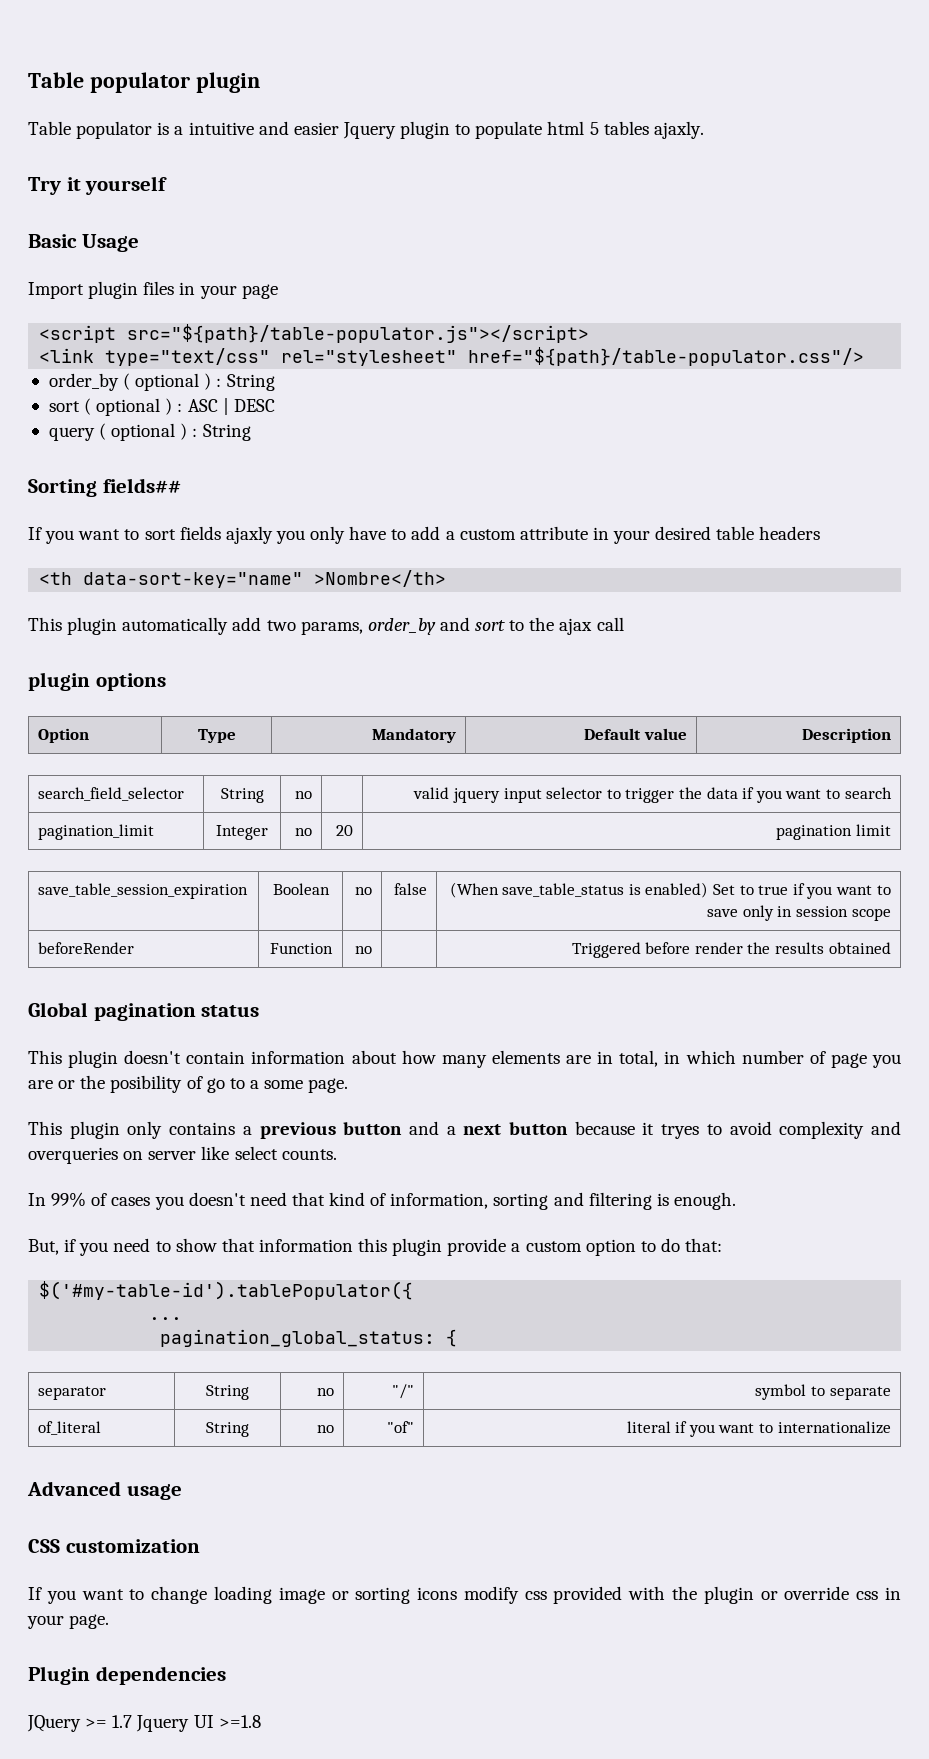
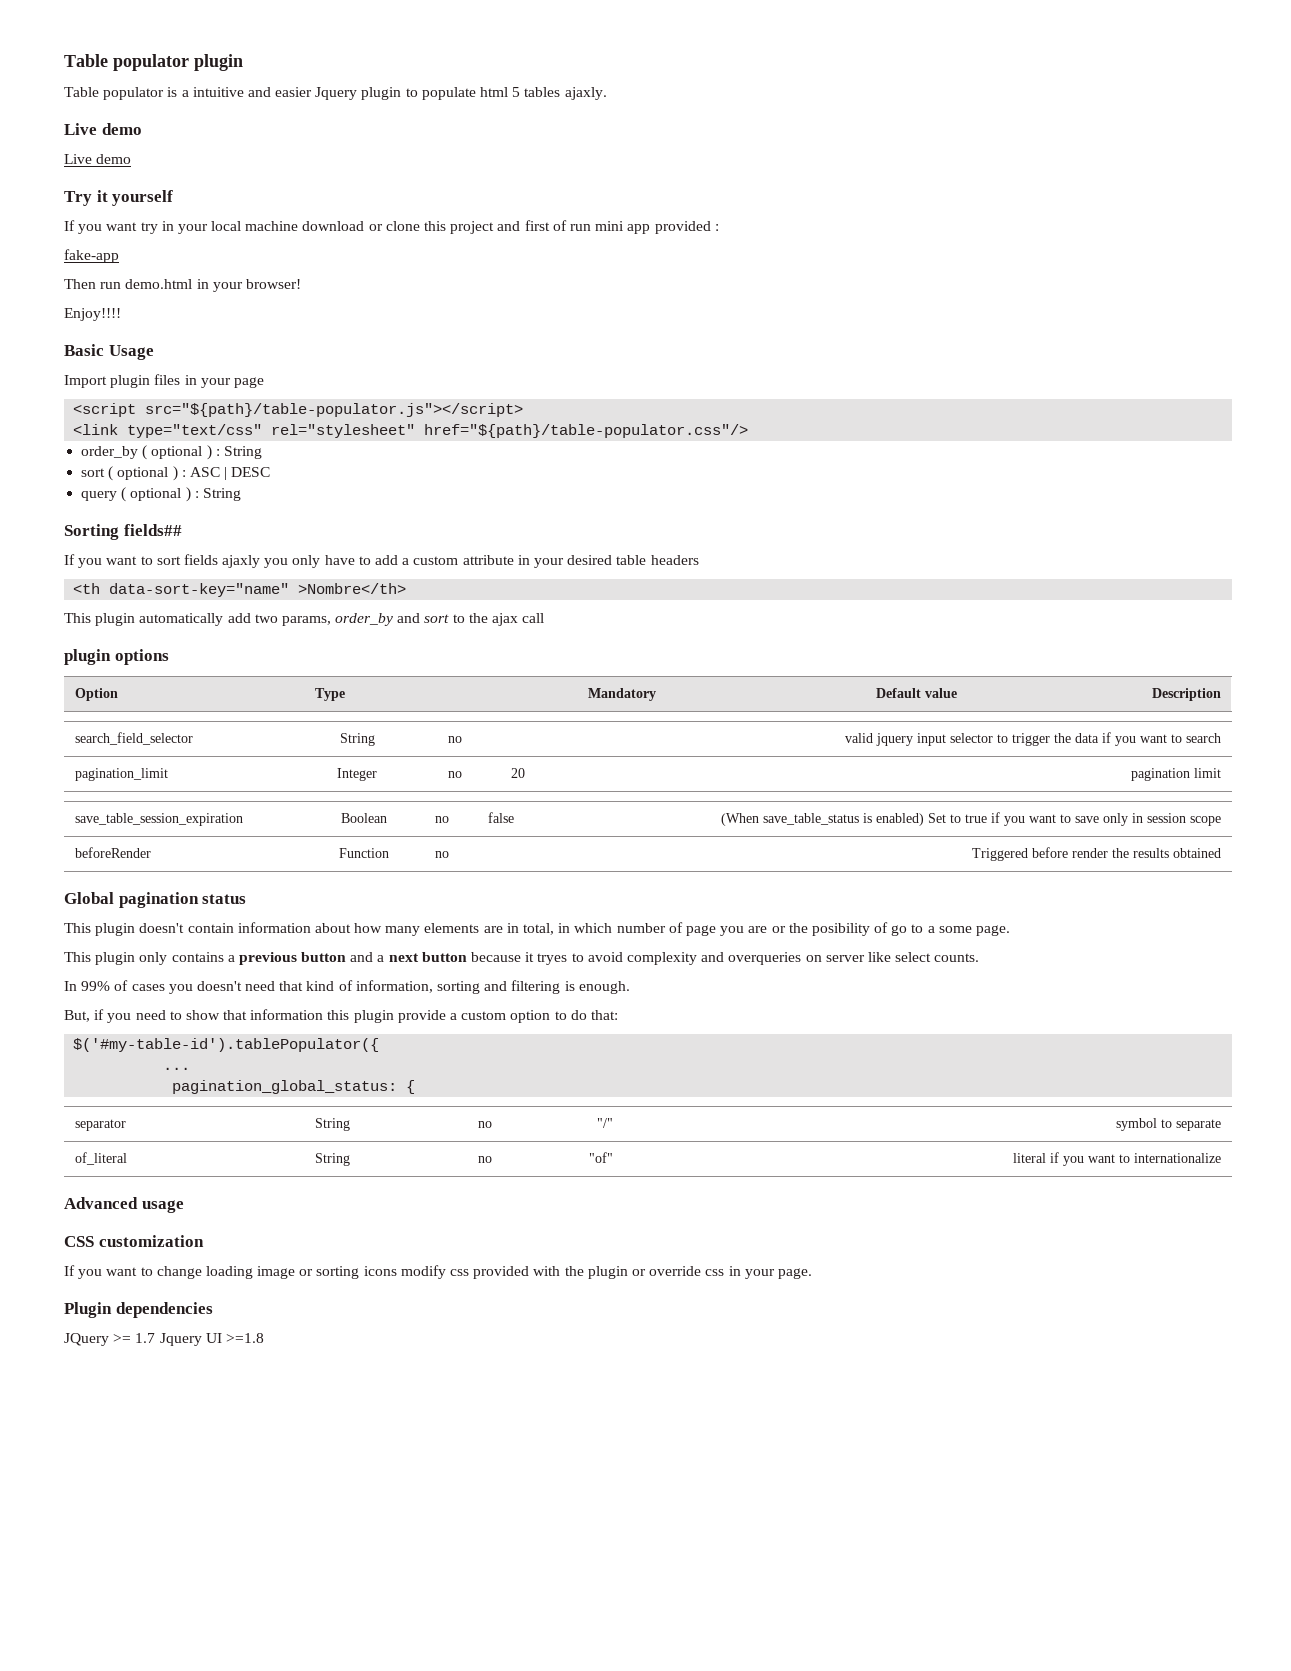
(704, 130) none -> [64,123,142,135] [64,154,132,164] // Live demo // Live demo
(168, 185) none -> [64,220,719,234] [64,249,119,263] [64,279,301,292] [64,308,121,321] // If you want try in your local machine download or clone this project and first of run mini app provided : // fake-app // Then run demo.html in your browser! // Enjoy!!!!

